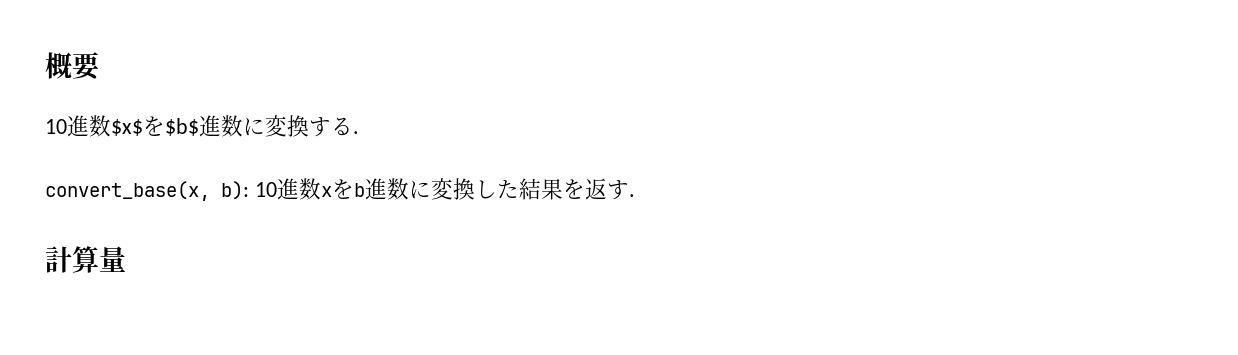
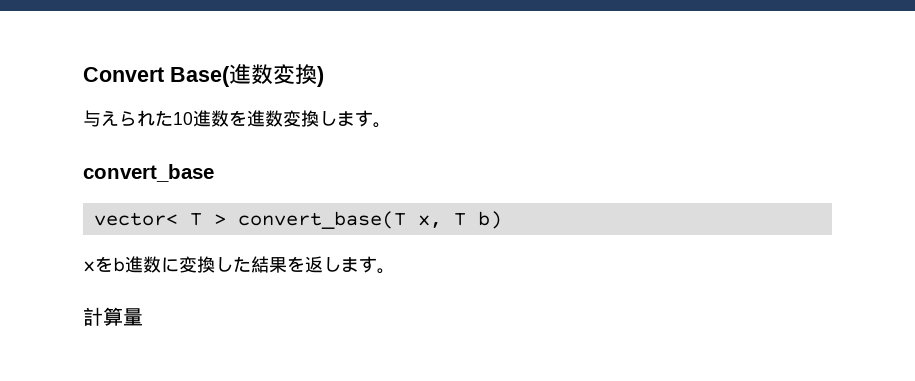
[45,52,100,80] [45,115,359,137] [45,178,321,201] 概要 // 10進数$x$を$b$進数に変換する. // convert_base(x, b): 10進数 -> [83,63,324,87] [83,110,391,128] [83,164,214,182] [93,211,502,229] Convert Base(進数変換) // 与えられた10進数を進数変換します。 // convert_base // vector< T > convert_base(T x, T b) //
[606,180,635,200] す. -> [323,256,395,274] します。

